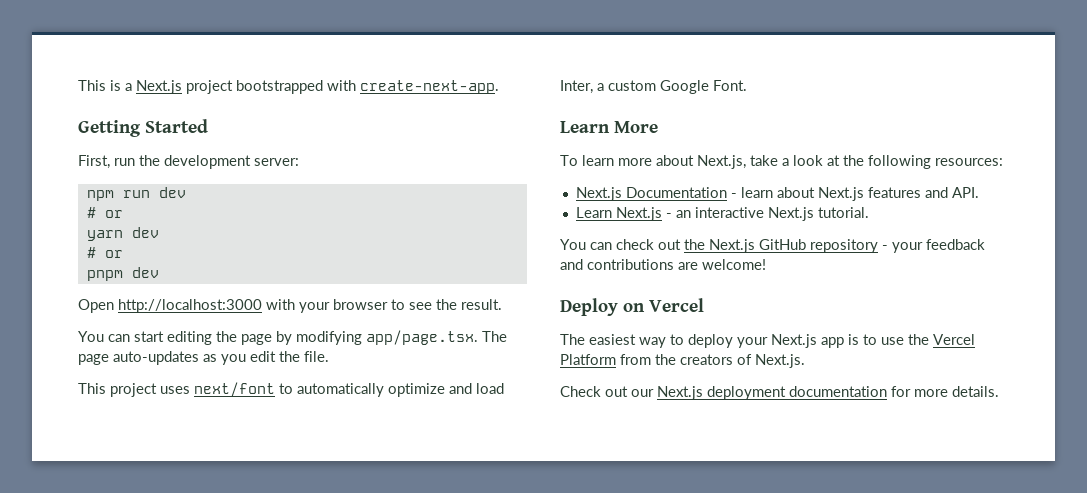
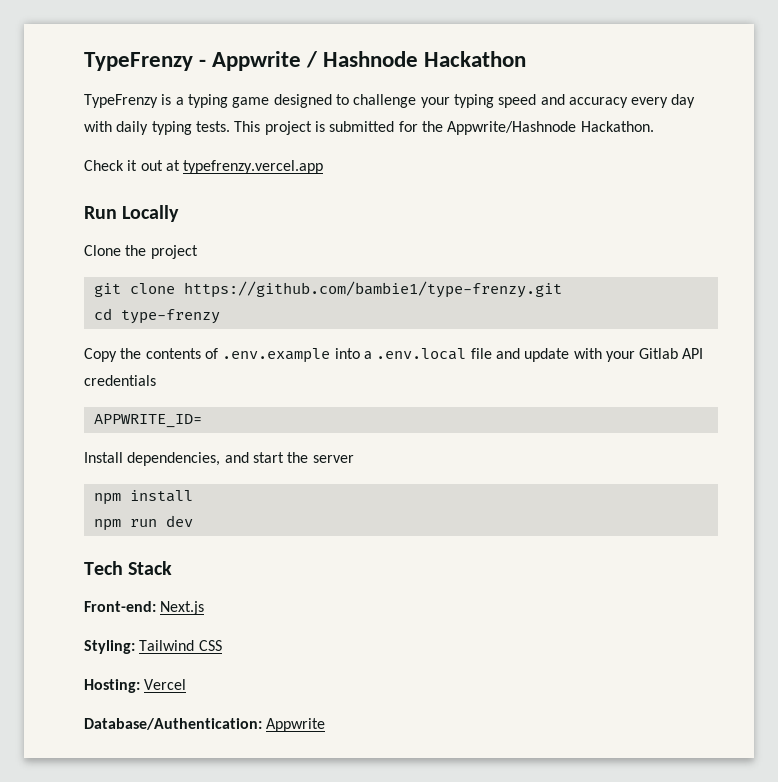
[78,80,499,94] [78,119,208,137] [78,155,299,169] [86,187,186,201] [86,207,123,218] [86,227,159,241] [86,247,123,258] [86,267,159,281] [78,299,502,313] [78,330,507,345] [78,351,329,365] [78,382,504,397] [560,80,747,94] [560,121,658,133] [560,155,1003,169] [575,187,979,201] [575,207,869,221] [560,239,985,253] [560,259,766,270] [560,298,704,316] [560,334,975,348] [560,354,805,368] [560,386,999,400] This is a Next.js project bootstrapped with create-next-app. // Getting Started // First, run the development server: // npm run dev // # or // yarn dev // # or // pnpm dev // Open http://localhost:3000 with your browser to see the result. // You can start editing the page by modifying app/page.tsx. The page auto-updates as you edit the file. // This project uses next/font to automatically optimize and load Inter, a custom Google Font. // Learn More // To learn more about Next.js, take a look at the following resources: // Next.js Documentation - learn about Next.js features and API. // Learn Next.js - an interactive Next.js tutorial. // You can check out the Next.js GitHub repository - your feedback and contributions are welcome! // Deploy on Vercel // The easiest way to deploy your Next.js app is to use the Vercel Platform from the creators of Next.js. // Check out our Next.js deployment documentation for more details. -> [84,51,527,71] [84,94,696,108] [84,121,654,135] [84,160,324,174] [84,205,180,222] [84,245,198,259] [93,281,562,298] [93,308,220,324] [84,348,704,363] [84,375,156,386] [93,414,202,428] [84,452,354,466] [93,490,193,505] [93,515,193,531] [84,561,173,575] [84,601,205,615] [84,640,222,654] [84,679,187,693] [84,718,326,732] TypeFrenzy - Appwrite / Hashnode Hackathon // TypeFrenzy is a typing game designed to challenge your typing speed and accuracy every day with daily typing tests. This project is submitted for the Appwrite/Hashnode Hackathon. // Check it out at typefrenzy.vercel.app // Run Locally // Clone the project // git clone https://github.com/bambie1/type-frenzy.git // cd type-frenzy // Copy the contents of .env.example into a .env.local file and update with your Gitlab API credentials // APPWRITE_ID= // Install dependencies, and start the server // npm install // npm run dev // Tech Stack // Front-end: Next.js // Styling: Tailwind CSS // Hosting: Vercel // Database/Authentication: Appwrite

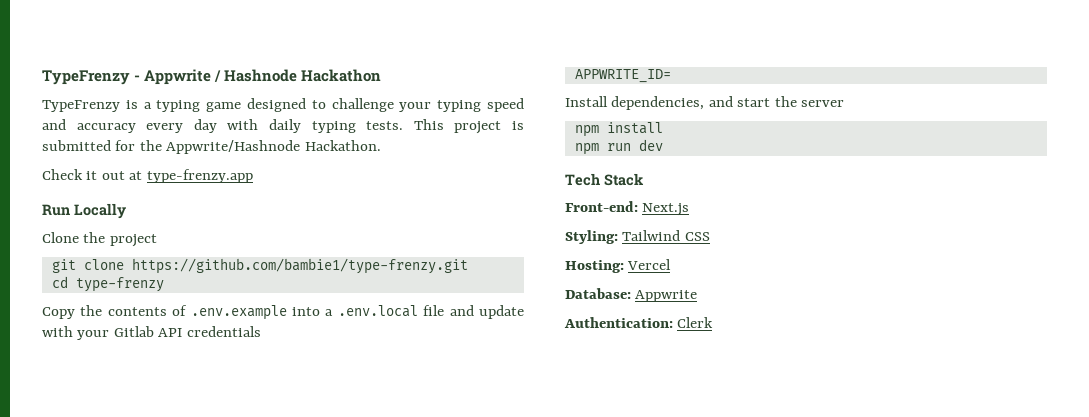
[183,160,324,174] typefrenzy.vercel.app -> [146,169,253,183] type-frenzy.app
[84,718,326,732] Database/Authentication: Appwrite -> [565,288,698,302] [564,317,714,328] Database: Appwrite // Authentication: Clerk

